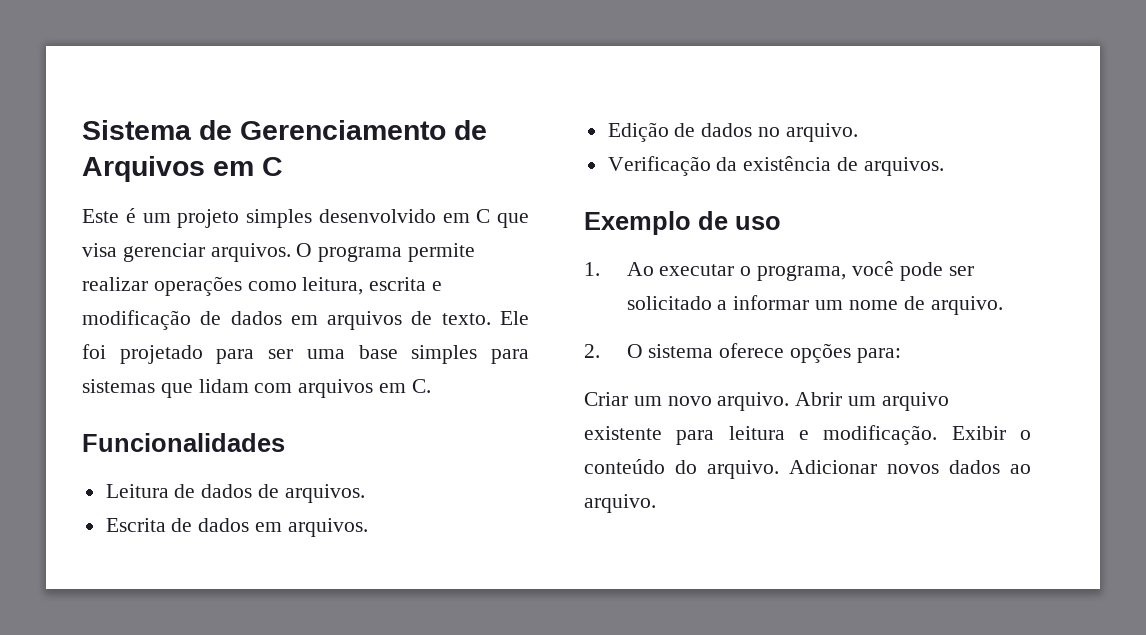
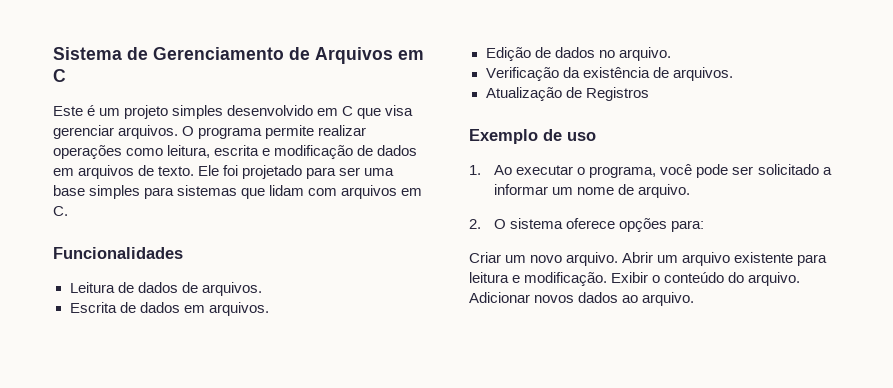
(944, 166) none -> [485,87,649,101] // Atualização de Registros

